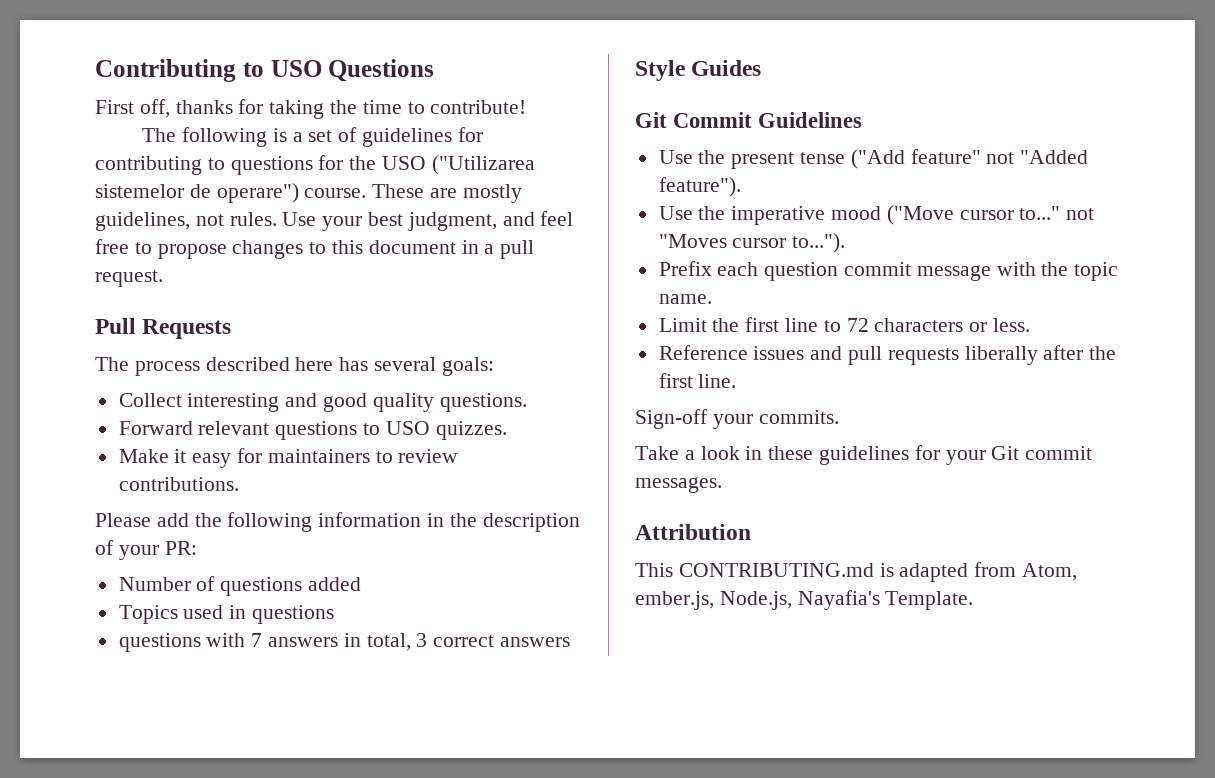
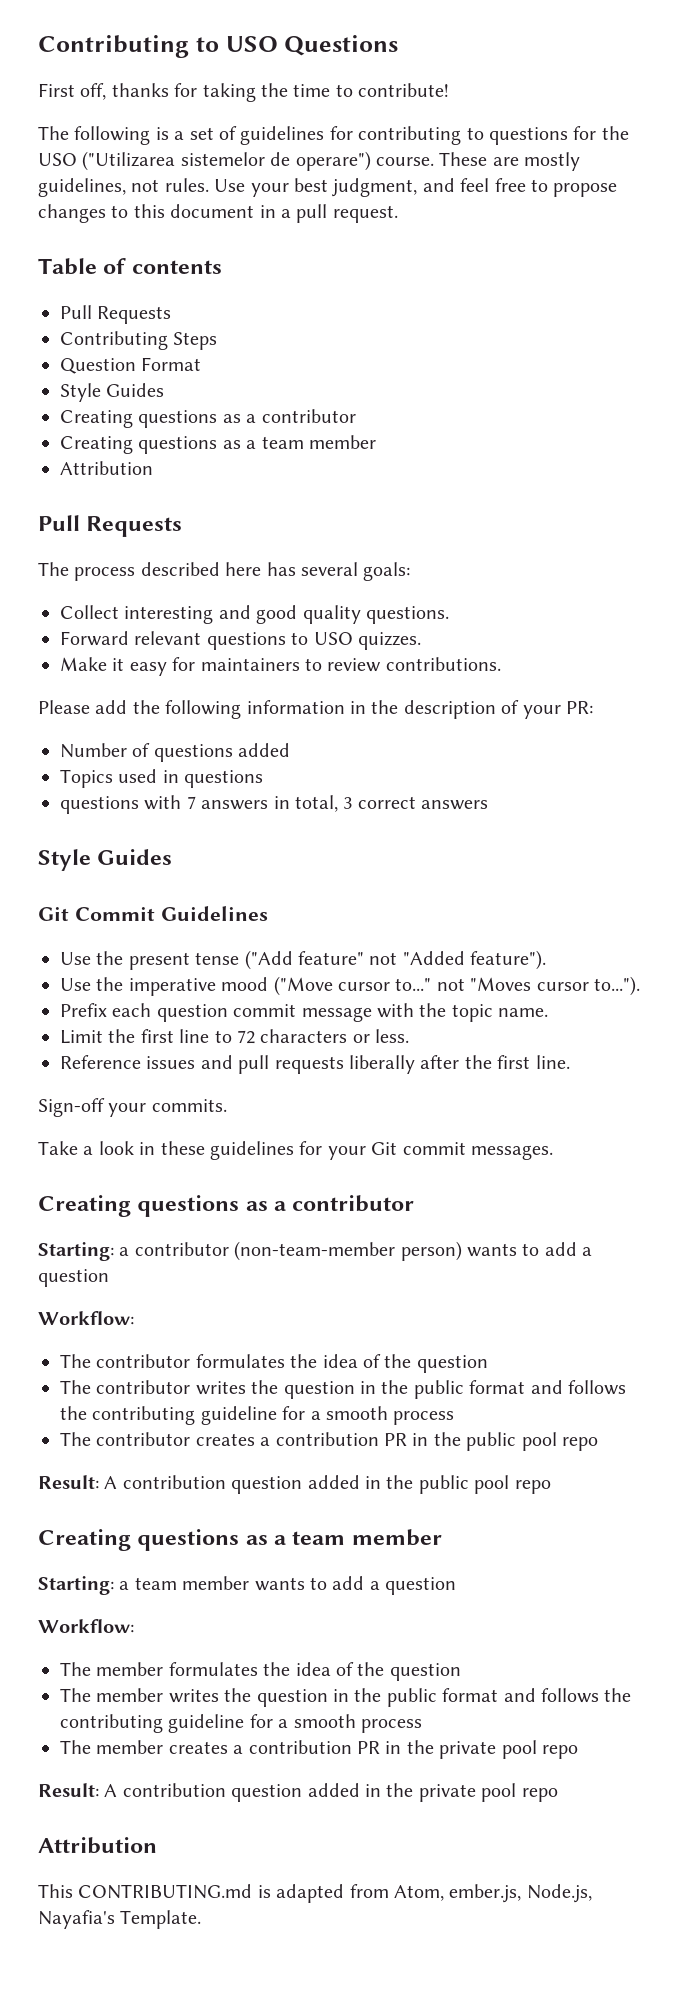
(163, 278) none -> [38,258,222,275] [60,305,172,324] [60,331,218,350] [60,357,202,374] [60,383,165,402] [60,409,356,428] [60,435,376,454] [60,461,153,475] // Table of contents // Pull Requests // Contributing Steps // Question Format // Style Guides // Creating questions as a contributor // Creating questions as a team member // Attribution
(722, 485) none -> [38,1195,415,1217] [38,1241,593,1261] [38,1269,109,1287] [38,1311,134,1325] [60,1354,488,1373] [60,1380,626,1399] [60,1406,455,1425] [60,1432,598,1451] [38,1475,551,1494] [38,1529,442,1551] [38,1576,457,1595] [38,1619,134,1633] [60,1662,461,1681] [60,1688,632,1707] [60,1714,422,1733] [60,1740,578,1759] [38,1783,558,1802] // Creating questions as a contributor // Starting: a contributor (non-team-member person) wants to add a question // Workflow: // The contributor formulates the idea of the question // The contributor writes the question in the public format and follows the contributing guideline for a smooth process // The contributor creates a contribution PR in the public pool repo // Result: A contribution question added in the public pool repo // Creating questions as a team member // Starting: a team member wants to add a question // Workflow: // The member formulates the idea of the question // The member writes the question in the public format and follows the contributing guideline for a smooth process // The member creates a contribution PR in the private pool repo // Result: A contribution question added in the private pool repo

